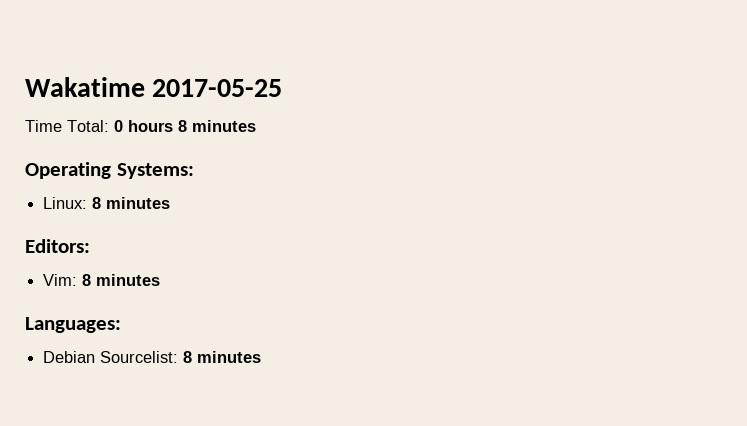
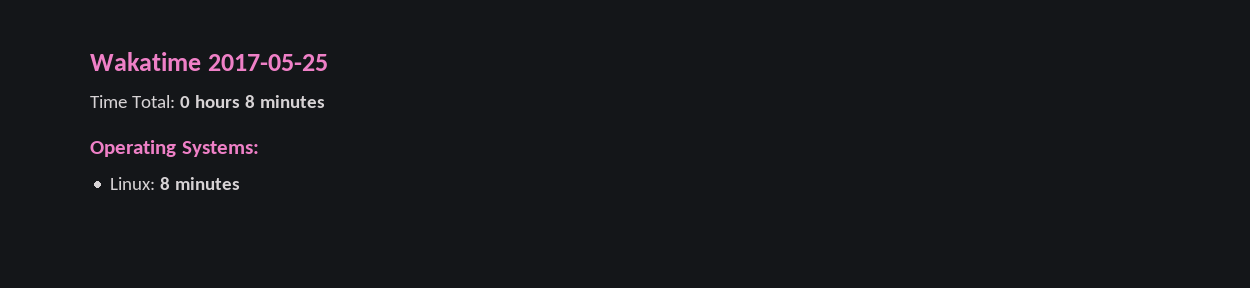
[25,239,90,253] [43,274,161,286] [25,317,121,333] [43,351,262,363] // Editors: // Vim: 8 minutes // Languages: // Debian Sourcelist: 8 minutes -> (241, 183) none

